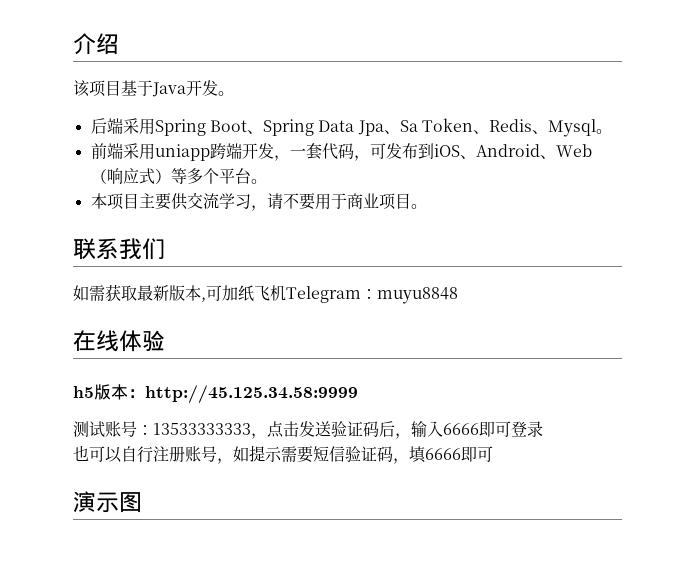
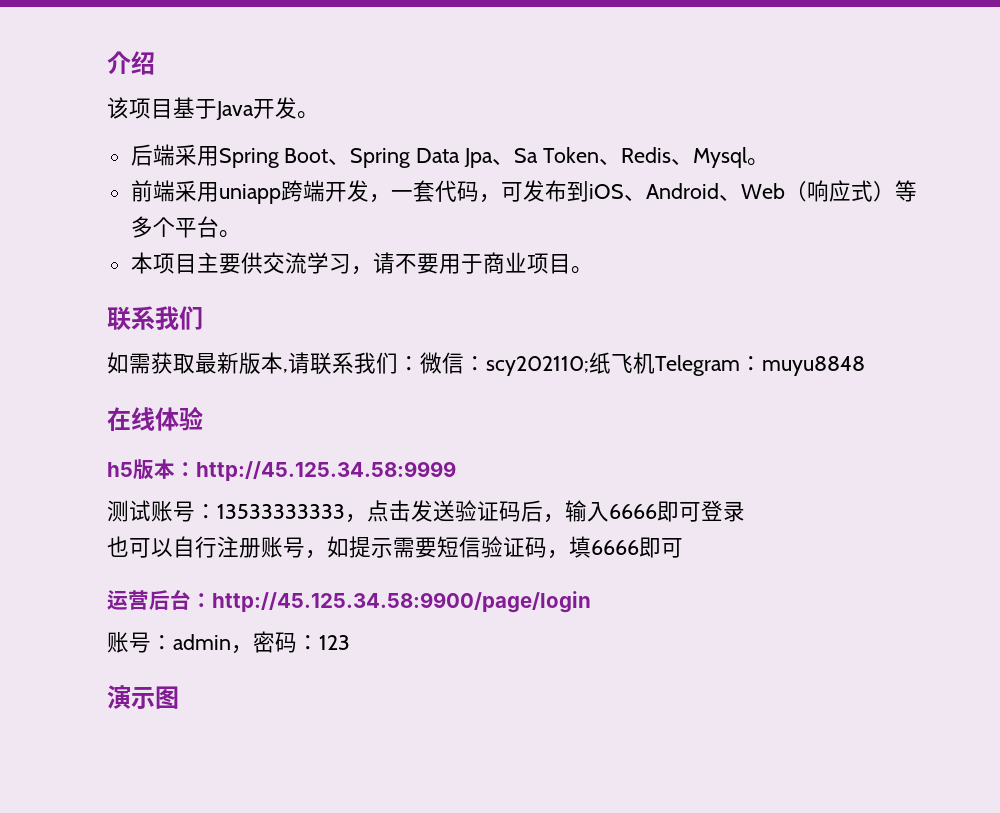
[206,285,238,301] 可加 -> [288,352,589,376] 请联系我们：微信：scy202110;
(493, 454) none -> [107,590,591,613] [107,631,350,654] // 运营后台：http://45.125.34.58:9900/page/login // 账号：admin，密码：123

